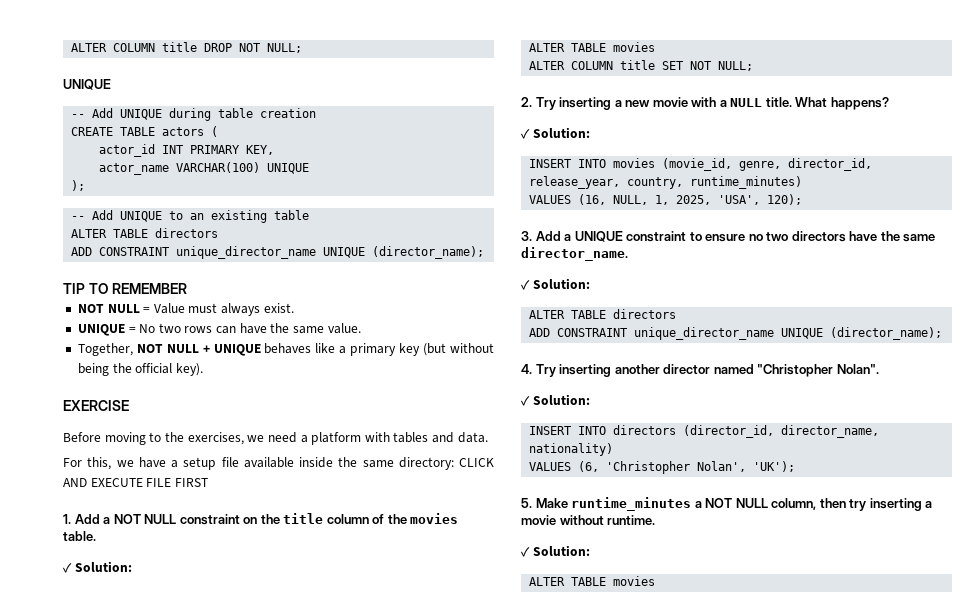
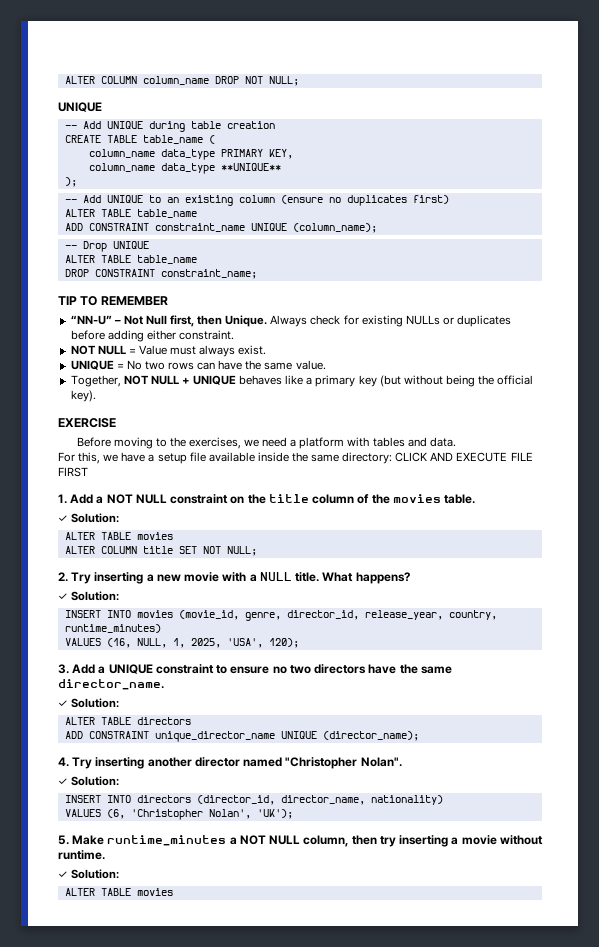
[71,42,198,52] ALTER COLUMN title -> [64,76,209,85] ALTER COLUMN column_name
[162,127,205,136] actors -> [142,135,203,144] table_name
[99,144,184,157] actor_id INT -> [88,149,215,160] column_name data_type
[99,162,310,175] actor_name VARCHAR(100) UNIQUE -> [88,163,281,174] column_name data_type **UNIQUE**
[274,210,310,220] [71,228,219,238] [71,246,485,259] [63,283,187,294] table // ALTER TABLE directors // ADD CONSTRAINT unique_director_name UNIQUE (director_name); // TIP TO REMEMBER -> [238,195,449,206] [64,209,197,218] [64,223,377,233] [64,241,149,252] [64,255,197,264] [64,269,257,279] [58,296,168,306] [70,315,512,327] [70,330,234,342] column (ensure no duplicates first) // ALTER TABLE table_name // ADD CONSTRAINT constraint_name UNIQUE (column_name); // -- Drop UNIQUE // ALTER TABLE table_name // DROP CONSTRAINT constraint_name; // TIP TO REMEMBER // “NN-U” – Not Null first, then Unique. Always check for existing NULLs or duplicates before adding either constraint.

